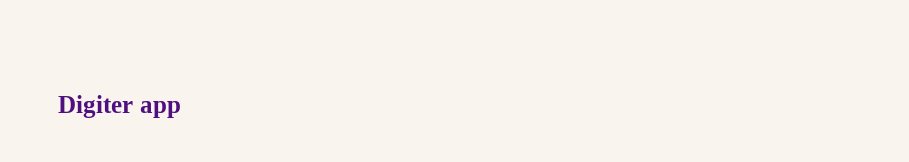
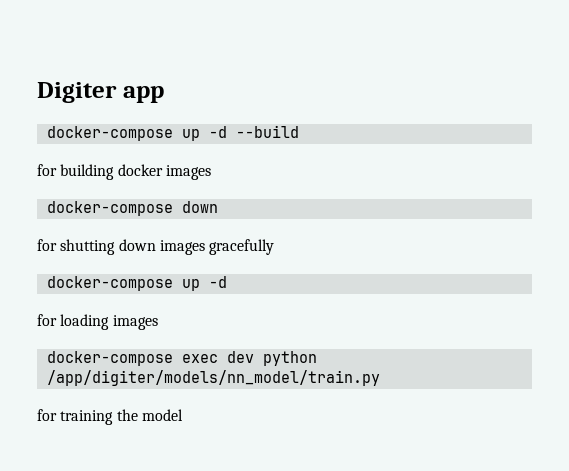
(181, 109) none -> [46,125,299,141] [37,164,211,180] [46,201,218,216] [37,239,275,255] [46,276,227,291] [37,314,158,330] [46,351,317,366] [46,370,380,386] [37,409,183,425] // docker-compose up -d --build // for building docker images // docker-compose down // for shutting down images gracefully // docker-compose up -d // for loading images // docker-compose exec dev python /app/digiter/models/nn_model/train.py // for training the model

